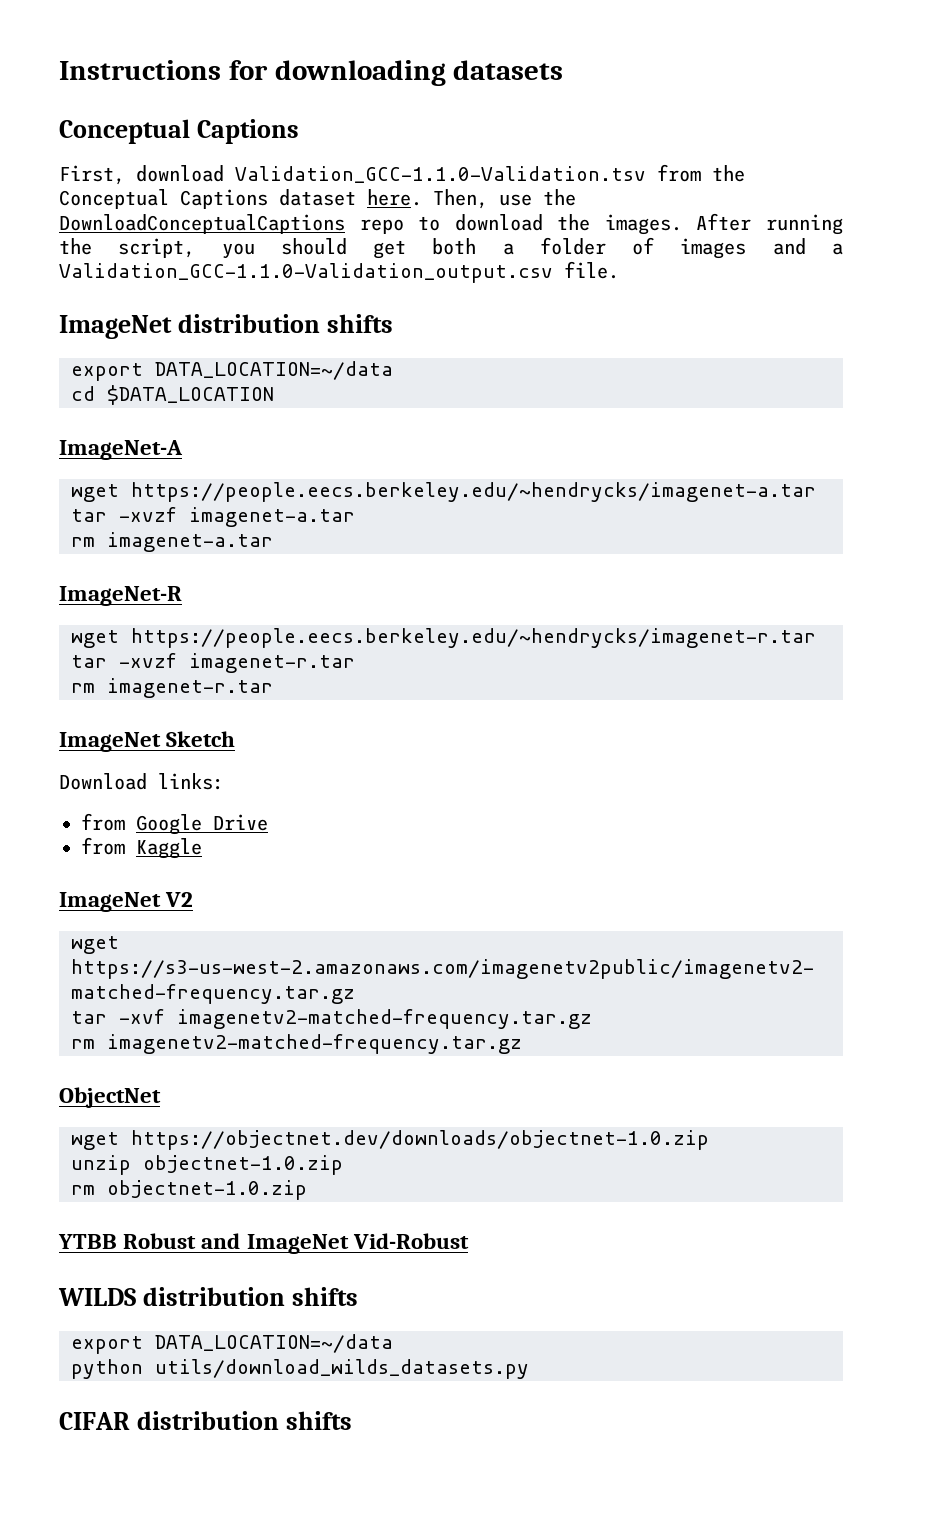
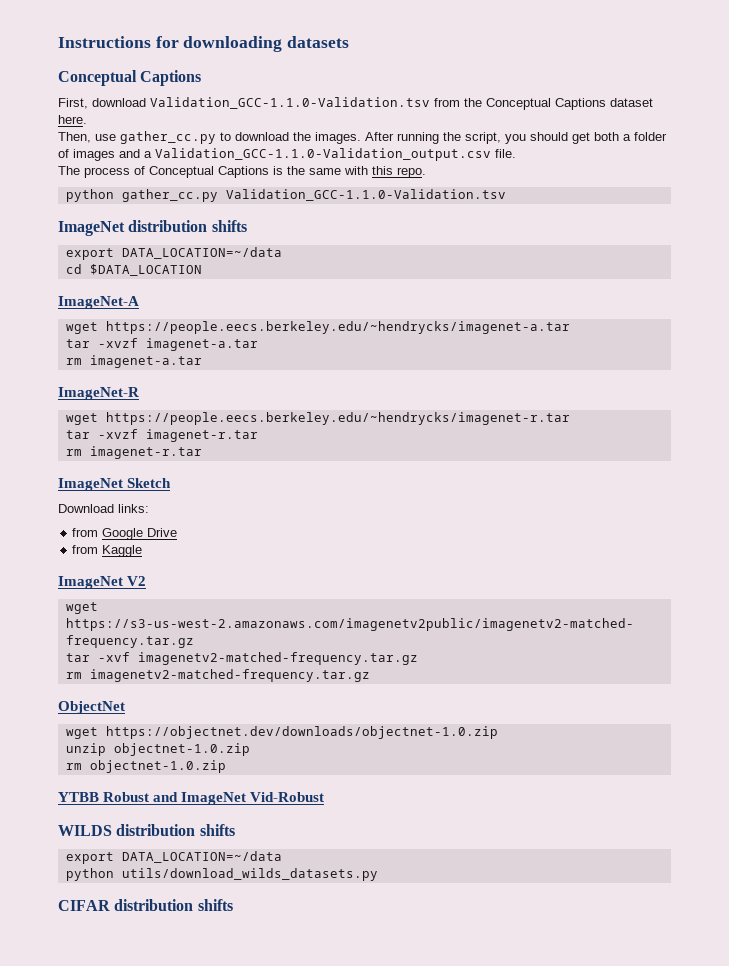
(422, 197) none -> (87, 119) //
[543,189,576,206] [59,214,404,234] the DownloadConceptualCaptions repo -> [120,131,216,144] gather_cc.py
(619, 270) none -> [58,166,426,178] [65,189,506,202] // The process of Conceptual Captions is the same with this repo. // python gather_cc.py Validation_GCC-1.1.0-Validation.tsv

